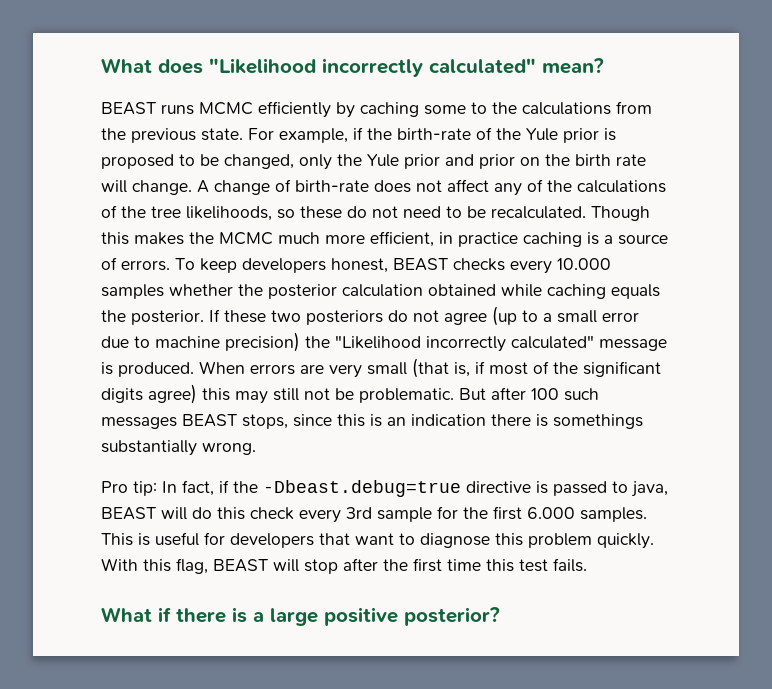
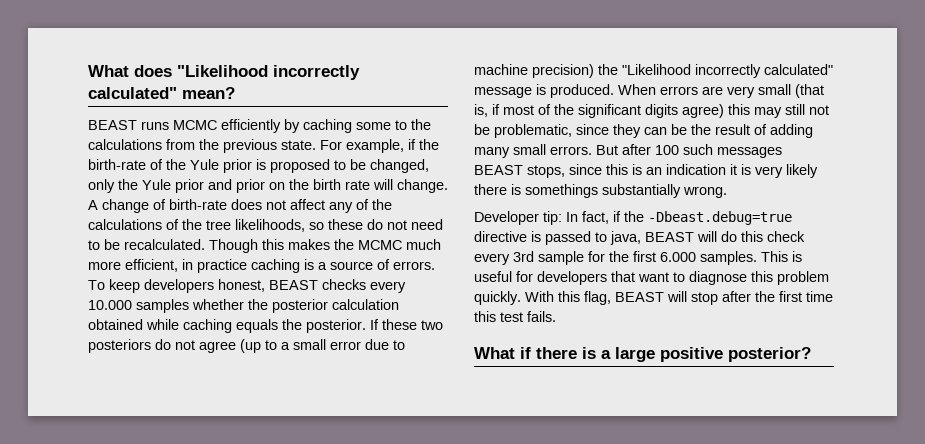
[359,388,454,403] problematic. -> [494,124,813,138] [474,144,592,158] problematic, since they can be the result of adding many small errors.
(486, 420) none -> [730,164,818,178] it is very likely
[101,481,128,493] Pro -> [474,211,539,225] Developer

